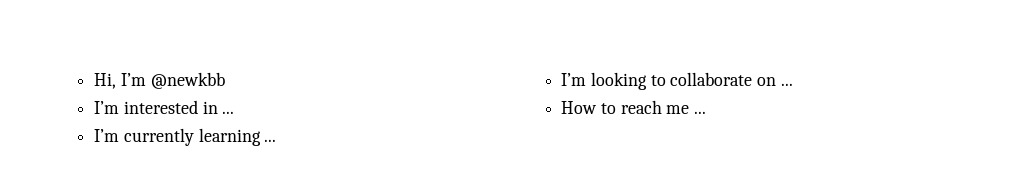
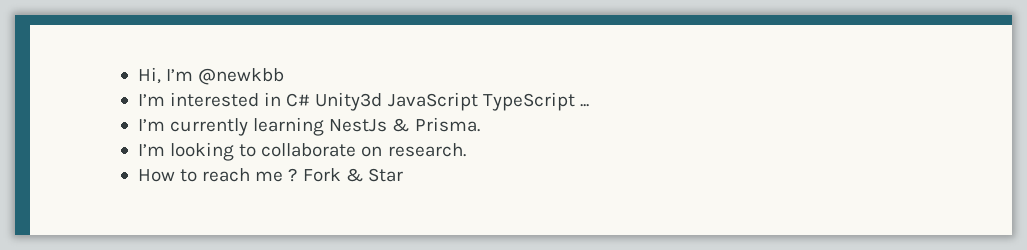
(218, 107) none -> [286,92,575,111] C# Unity3d JavaScript TypeScript
[264,139,277,142] ... -> [329,117,480,132] NestJs & Prisma.
[780,83,793,86] ... -> [387,143,466,157] research.
[694,111,707,114] ... -> [288,168,403,182] ? Fork & Star

